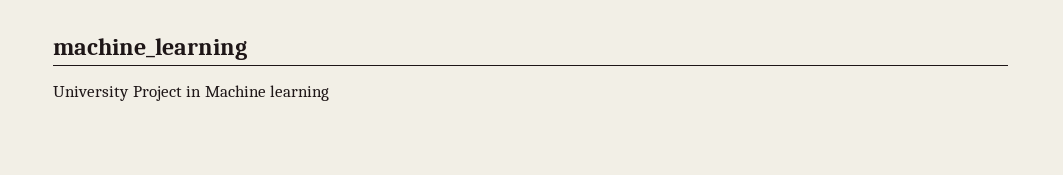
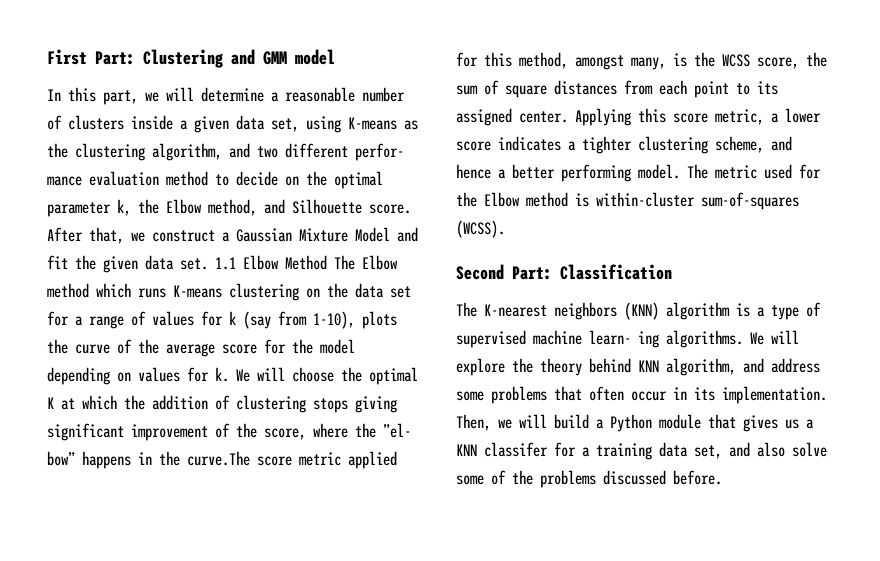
[53,38,247,60] [53,85,330,101] machine_learning // University Project in Machine learning -> [47,49,335,68] [47,87,405,105] [47,115,418,133] [47,143,404,161] [47,171,383,189] [47,199,411,217] [47,227,418,244] [47,255,398,273] [47,283,411,301] [47,311,397,329] [47,339,355,357] [47,367,418,385] [47,395,397,413] [47,423,411,441] [47,451,397,469] [456,52,827,70] [456,80,778,98] [456,108,821,126] [456,136,792,154] [456,164,821,182] [456,192,799,210] [456,220,505,238] [456,264,672,280] [456,302,821,320] [456,330,799,348] [456,358,820,376] [456,386,827,404] [456,414,814,432] [456,442,827,460] [456,470,722,488] First Part: Clustering and GMM model // In this part, we will determine a reasonable number of clusters inside a given data set, using K-means as the clustering algorithm, and two different perfor- mance evaluation method to decide on the optimal parameter k, the Elbow method, and Silhouette score. After that, we construct a Gaussian Mixture Model and fit the given data set. 1.1 Elbow Method The Elbow method which runs K-means clustering on the data set for a range of values for k (say from 1-10), plots the curve of the average score for the model depending on values for k. We will choose the optimal K at which the addition of clustering stops giving significant improvement of the score, where the ”el- bow” happens in the curve.The score metric applied for this method, amongst many, is the WCSS score, the sum of square distances from each point to its assigned center. Applying this score metric, a lower score indicates a tighter clustering scheme, and hence a better performing model. The metric used for the Elbow method is within-cluster sum-of-squares (WCSS). // Second Part: Classification // The K-nearest neighbors (KNN) algorithm is a type of supervised machine learn- ing algorithms. We will explore the theory behind KNN algorithm, and address some problems that often occur in its implementation. Then, we will build a Python module that gives us a KNN classifer for a training data set, and also solve some of the problems discussed before.

